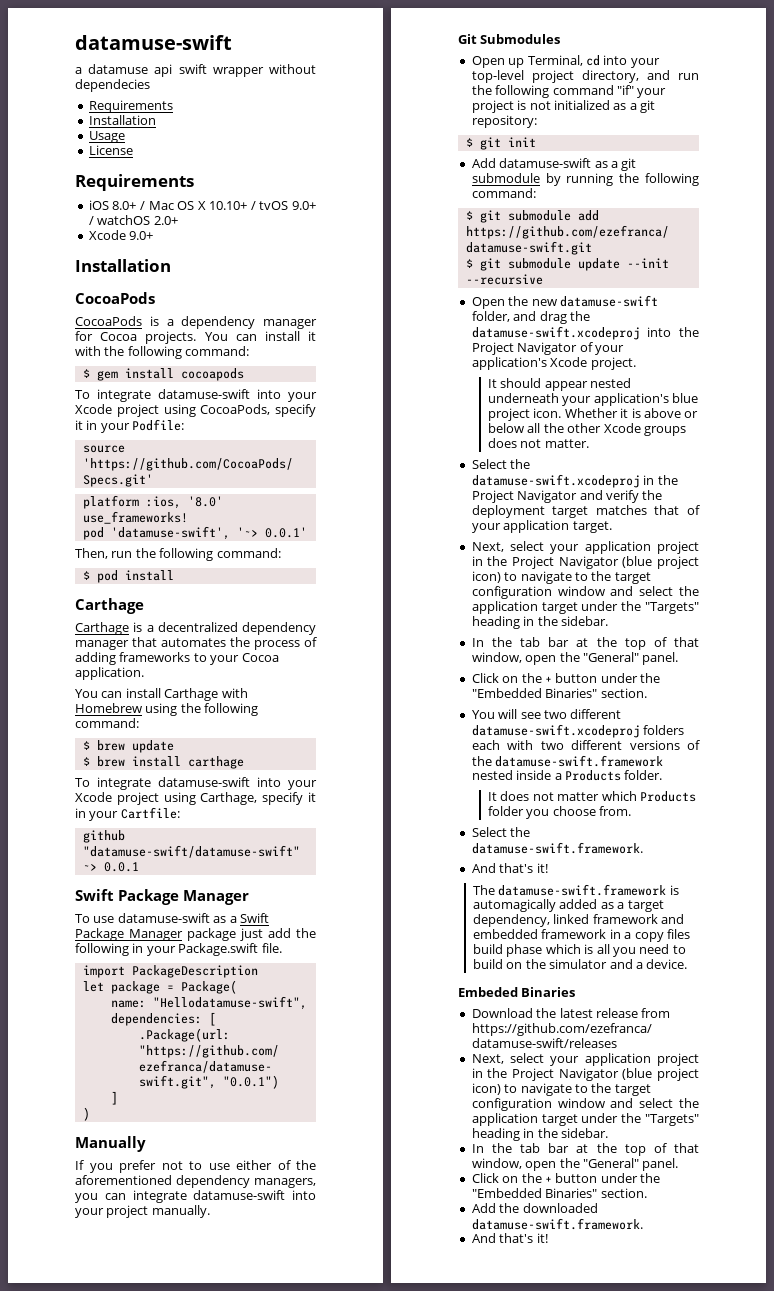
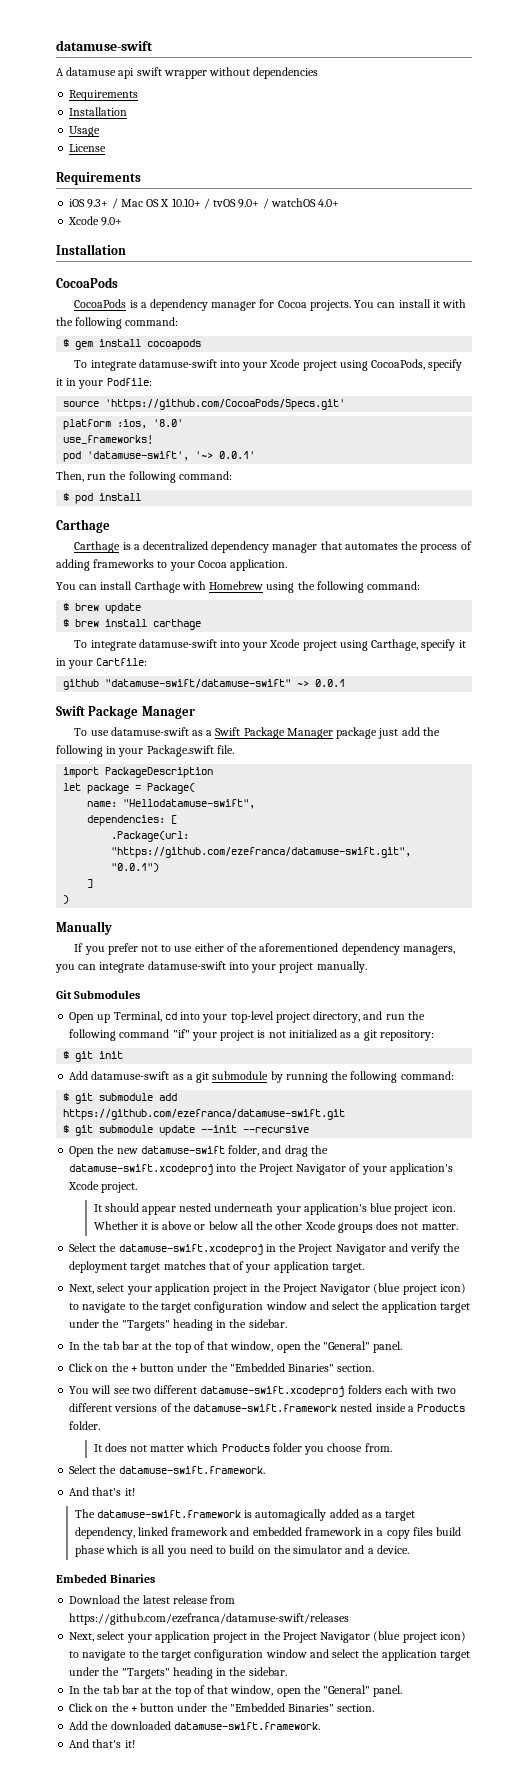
[75,67,82,74] a -> [56,68,64,76] A
[75,79,150,92] dependecies -> [253,67,319,79] dependencies
[112,201,137,210] 8.0+ -> [87,199,109,208] 9.3+
[153,216,178,225] 2.0+ -> [318,199,340,207] 4.0+

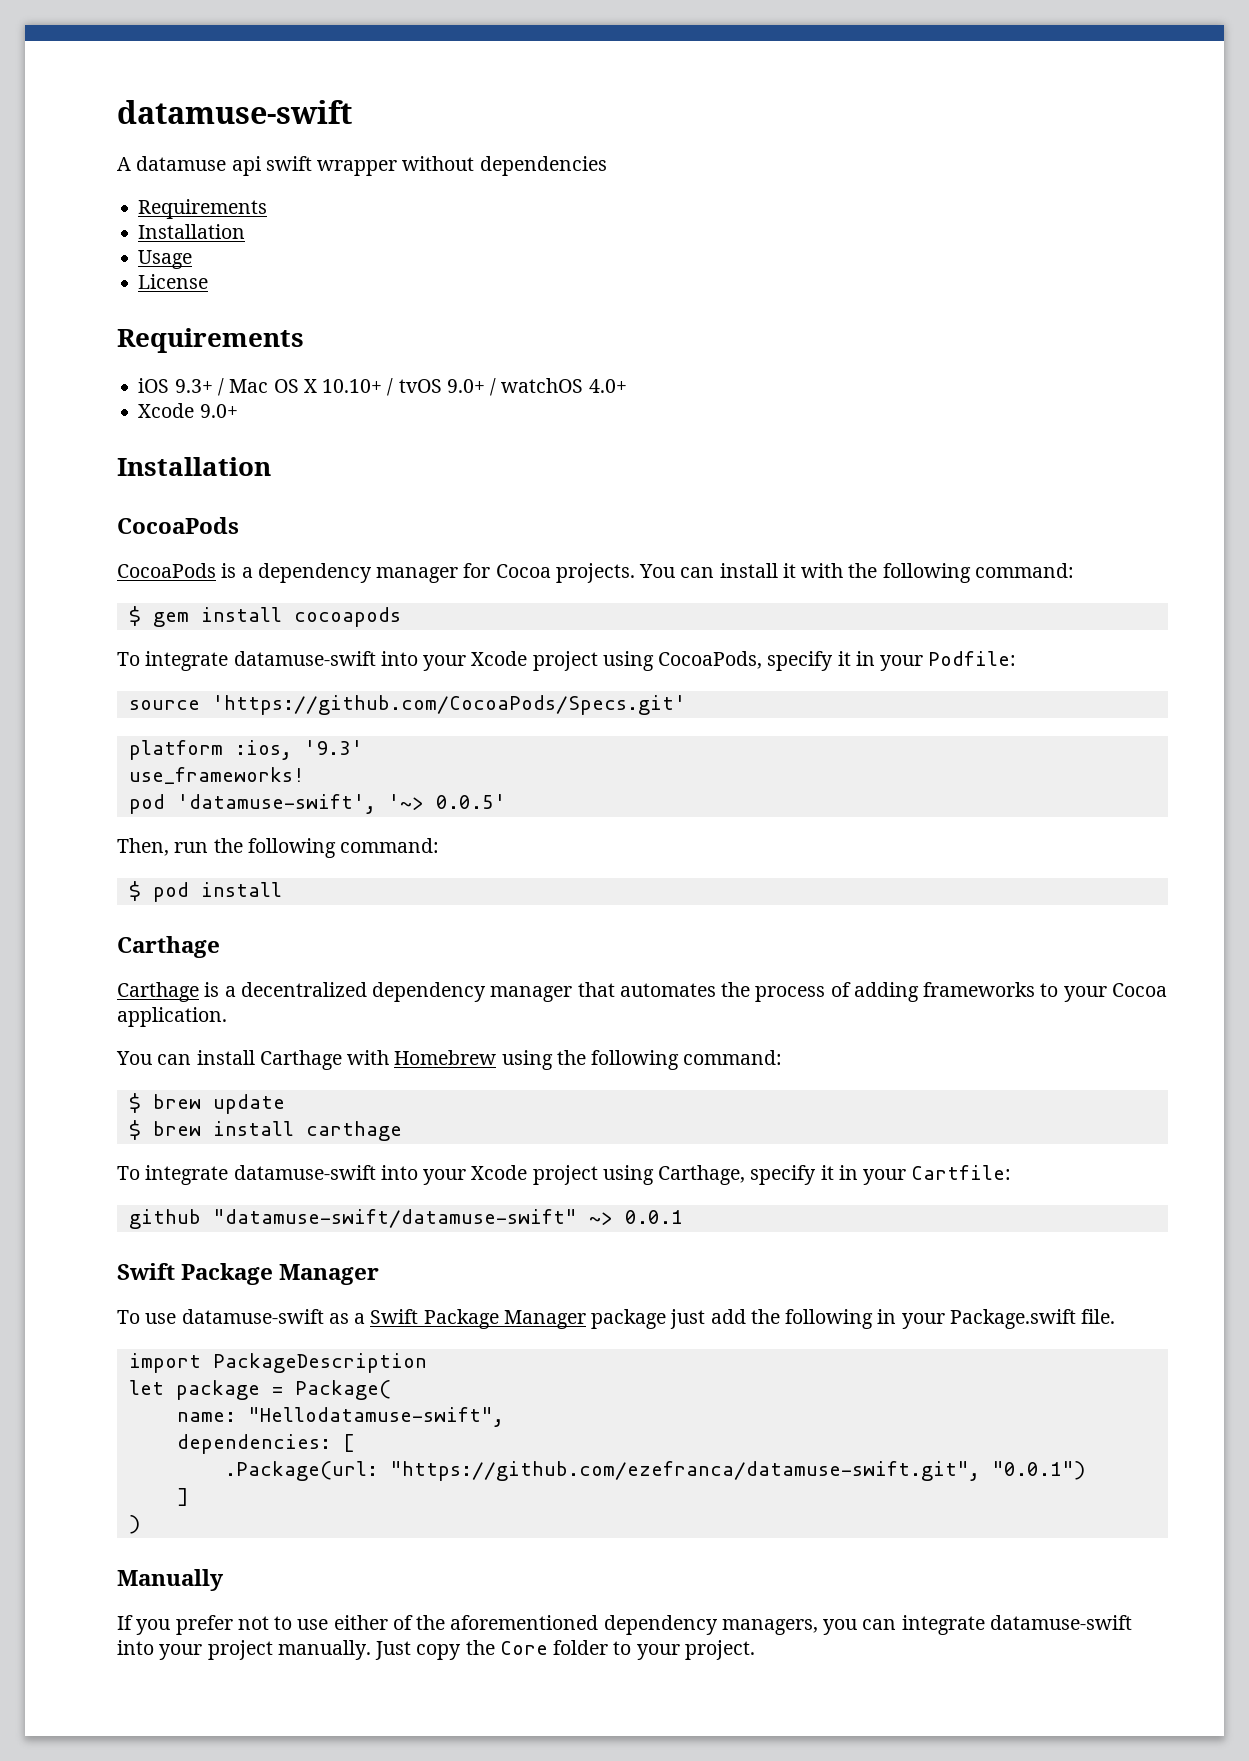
[153,419,184,427] '8.0' -> [303,740,363,755] '9.3'
[219,451,256,459] 0.0.1' -> [435,794,506,809] 0.0.5'
[56,990,141,999] [69,1011,425,1023] [69,1029,434,1041] [63,1051,124,1062] [69,1071,454,1083] [63,1093,178,1104] [63,1109,346,1120] [63,1125,310,1136] [69,1145,328,1157] [69,1163,453,1175] [68,1181,138,1193] [93,1203,455,1215] [93,1221,458,1233] [69,1243,461,1255] [69,1261,364,1273] [69,1283,466,1295] [69,1301,470,1313] [69,1319,287,1331] [69,1341,403,1353] [69,1363,375,1372] [69,1385,457,1397] [69,1403,466,1412] [69,1421,101,1430] [93,1443,392,1455] [69,1465,265,1474] [69,1487,135,1496] [74,1509,416,1521] [74,1527,462,1539] [74,1545,409,1557] [56,1574,156,1583] [69,1595,236,1604] [69,1613,350,1625] [69,1631,466,1643] [69,1649,470,1661] [69,1667,287,1679] [69,1685,403,1697] [69,1703,375,1712] [69,1721,320,1730] [69,1739,135,1748] // Git Submodules // Open up Terminal, cd into your top-level project directory, and run the following command "if" your project is not initialized as a git repository: // $ git init // Add datamuse-swift as a git submodule by running the following command: // $ git submodule add https://github.com/ezefranca/datamuse-swift.git // $ git submodule update --init --recursive // Open the new datamuse-swift folder, and drag the datamuse-swift.xcodeproj into the Project Navigator of your application's Xcode project. // It should appear nested underneath your application's blue project icon. Whether it is above or below all the other Xcode groups does not matter. // Select the datamuse-swift.xcodeproj in the Project Navigator and verify the deployment target matches that of your application target. // Next, select your application project in the Project Navigator (blue project icon) to navigate to the target configuration window and select the application target under the "Targets" heading in the sidebar. // In the tab bar at the top of that window, open the "General" panel. // Click on the + button under the "Embedded Binaries" section. // You will see two different datamuse-swift.xcodeproj folders each with two different versions of the datamuse-swift.framework nested inside a Products folder. // It does not matter which Products folder you choose from. // Select the datamuse-swift.framework. // And that's it! // The datamuse-swift.framework is automagically added as a target dependency, linked framework and embedded framework in a copy files build phase which is all you need to build on the simulator and a device. // Embeded Binaries // Download the latest release from https://github.com/ezefranca/datamuse-swift/releases // Next, select your application project in the Project Navigator (blue project icon) to navigate to the target configuration window and select the application target under the "Targets" heading in the sidebar. // In the tab bar at the top of that window, open the "General" panel. // Click on the + button under the "Embedded Binaries" section. // Add the downloaded datamuse-swift.framework. // And that's it! -> [375,1640,755,1660] Just copy the Core folder to your project.

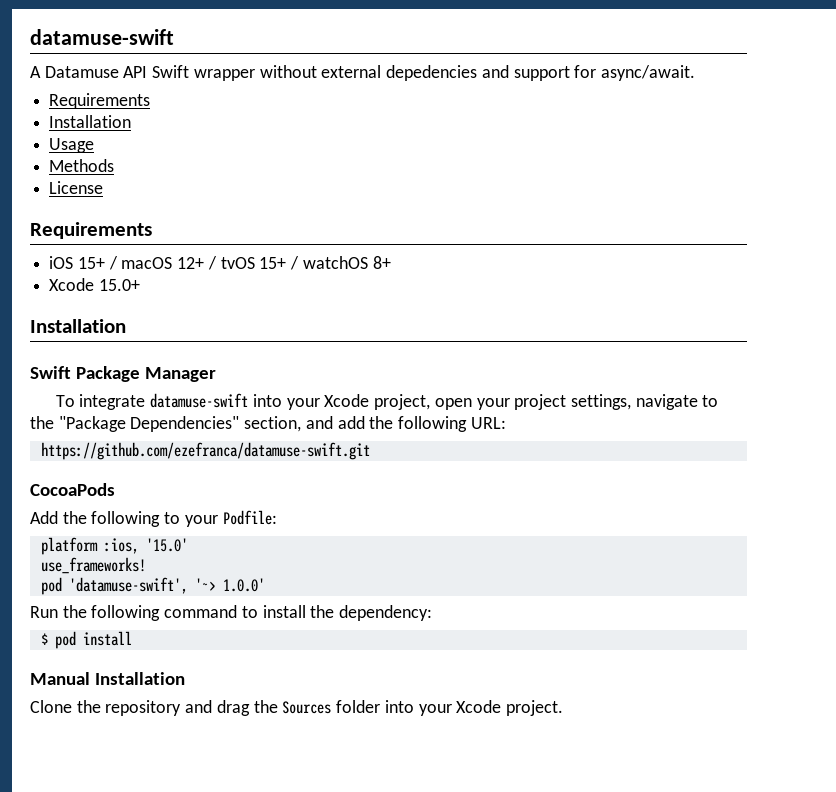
[136,156,607,176] datamuse api swift wrapper without dependencies -> [44,65,695,81] Datamuse API Swift wrapper without external depedencies and support for async/await.
(193, 259) none -> [49,159,115,172] // Methods
[174,378,383,396] 9.3+ / Mac OS X 10.10+ -> [77,256,205,270] 15+ / macOS 12+
[446,379,485,393] 9.0+ -> [259,257,287,269] 15+
[588,379,627,393] [138,403,238,418] [117,457,271,476] [117,517,239,534] [117,563,1074,583] [128,606,401,627] [117,651,875,671] 4.0+ // Xcode 9.0+ // Installation // CocoaPods // CocoaPods is a dependency manager for Cocoa projects. You can install it with the following command: // $ gem install cocoapods // To integrate datamuse-swift into your Xcode project using CocoaPods, specify it in -> [372,256,391,269] [49,278,140,291] [30,319,126,333] [30,366,217,382] [55,393,719,410] [30,416,506,432] [40,442,370,460] [30,483,115,496] [30,511,181,527] 8+ // Xcode 15.0+ // Installation // Swift Package Manager // To integrate datamuse-swift into your Xcode project, open your project settings, navigate to the "Package Dependencies" section, and add the following URL: // https://github.com/ezefranca/datamuse-swift.git // CocoaPods // Add the following to
[128,695,686,715] // source 'https://github.com/CocoaPods/Specs.git' -> (277, 517) none
[303,740,363,755] '9.3' -> [145,538,188,552] '15.0'
[435,794,506,809] [117,838,440,858] [128,881,282,902] [117,936,220,958] [117,982,1167,1002] [117,1007,227,1027] [116,1050,783,1070] [128,1093,285,1114] [128,1120,402,1141] [117,1165,1012,1185] [128,1209,683,1229] [117,1263,380,1285] [117,1309,1116,1329] [128,1353,427,1373] [128,1380,391,1400] [176,1407,504,1427] [176,1434,355,1454] [224,1461,1085,1481] [176,1488,189,1506] [128,1515,140,1534] [117,1569,224,1591] [117,1615,1132,1635] [117,1640,680,1660] 0.0.5' // Then, run the following command: // $ pod install // Carthage // Carthage is a decentralized dependency manager that automates the process of adding frameworks to your Cocoa application. // You can install Carthage with Homebrew using the following command: // $ brew update // $ brew install carthage // To integrate datamuse-swift into your Xcode project using Carthage, specify it in your Cartfile: // github "datamuse-swift/datamuse-swift" ~> 0.0.1 // Swift Package Manager // To use datamuse-swift as a Swift Package Manager package just add the following in your Package.swift file. // import PackageDescription // let package = Package( // name: "Hellodatamuse-swift", // dependencies: [ // .Package(url: "https://github.com/ezefranca/datamuse-swift.git", "0.0.1") // ] // ) // Manually // If you prefer not to use either of the aforementioned dependency managers, you can integrate datamuse-swift into your project manually. Just copy the Core folder to your -> [222,578,265,592] [30,605,433,621] [40,631,132,649] [30,672,186,685] [30,700,502,716] 1.0.0' // Run the following command to install the dependency: // $ pod install // Manual Installation // Clone the repository and drag the Sources folder into your Xcode

